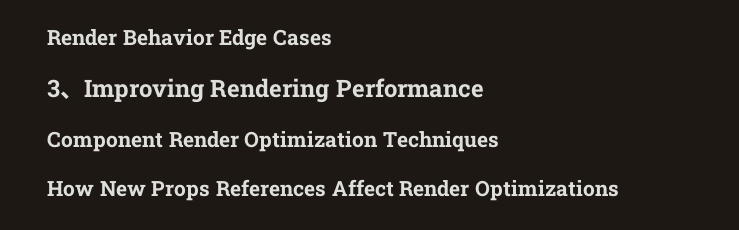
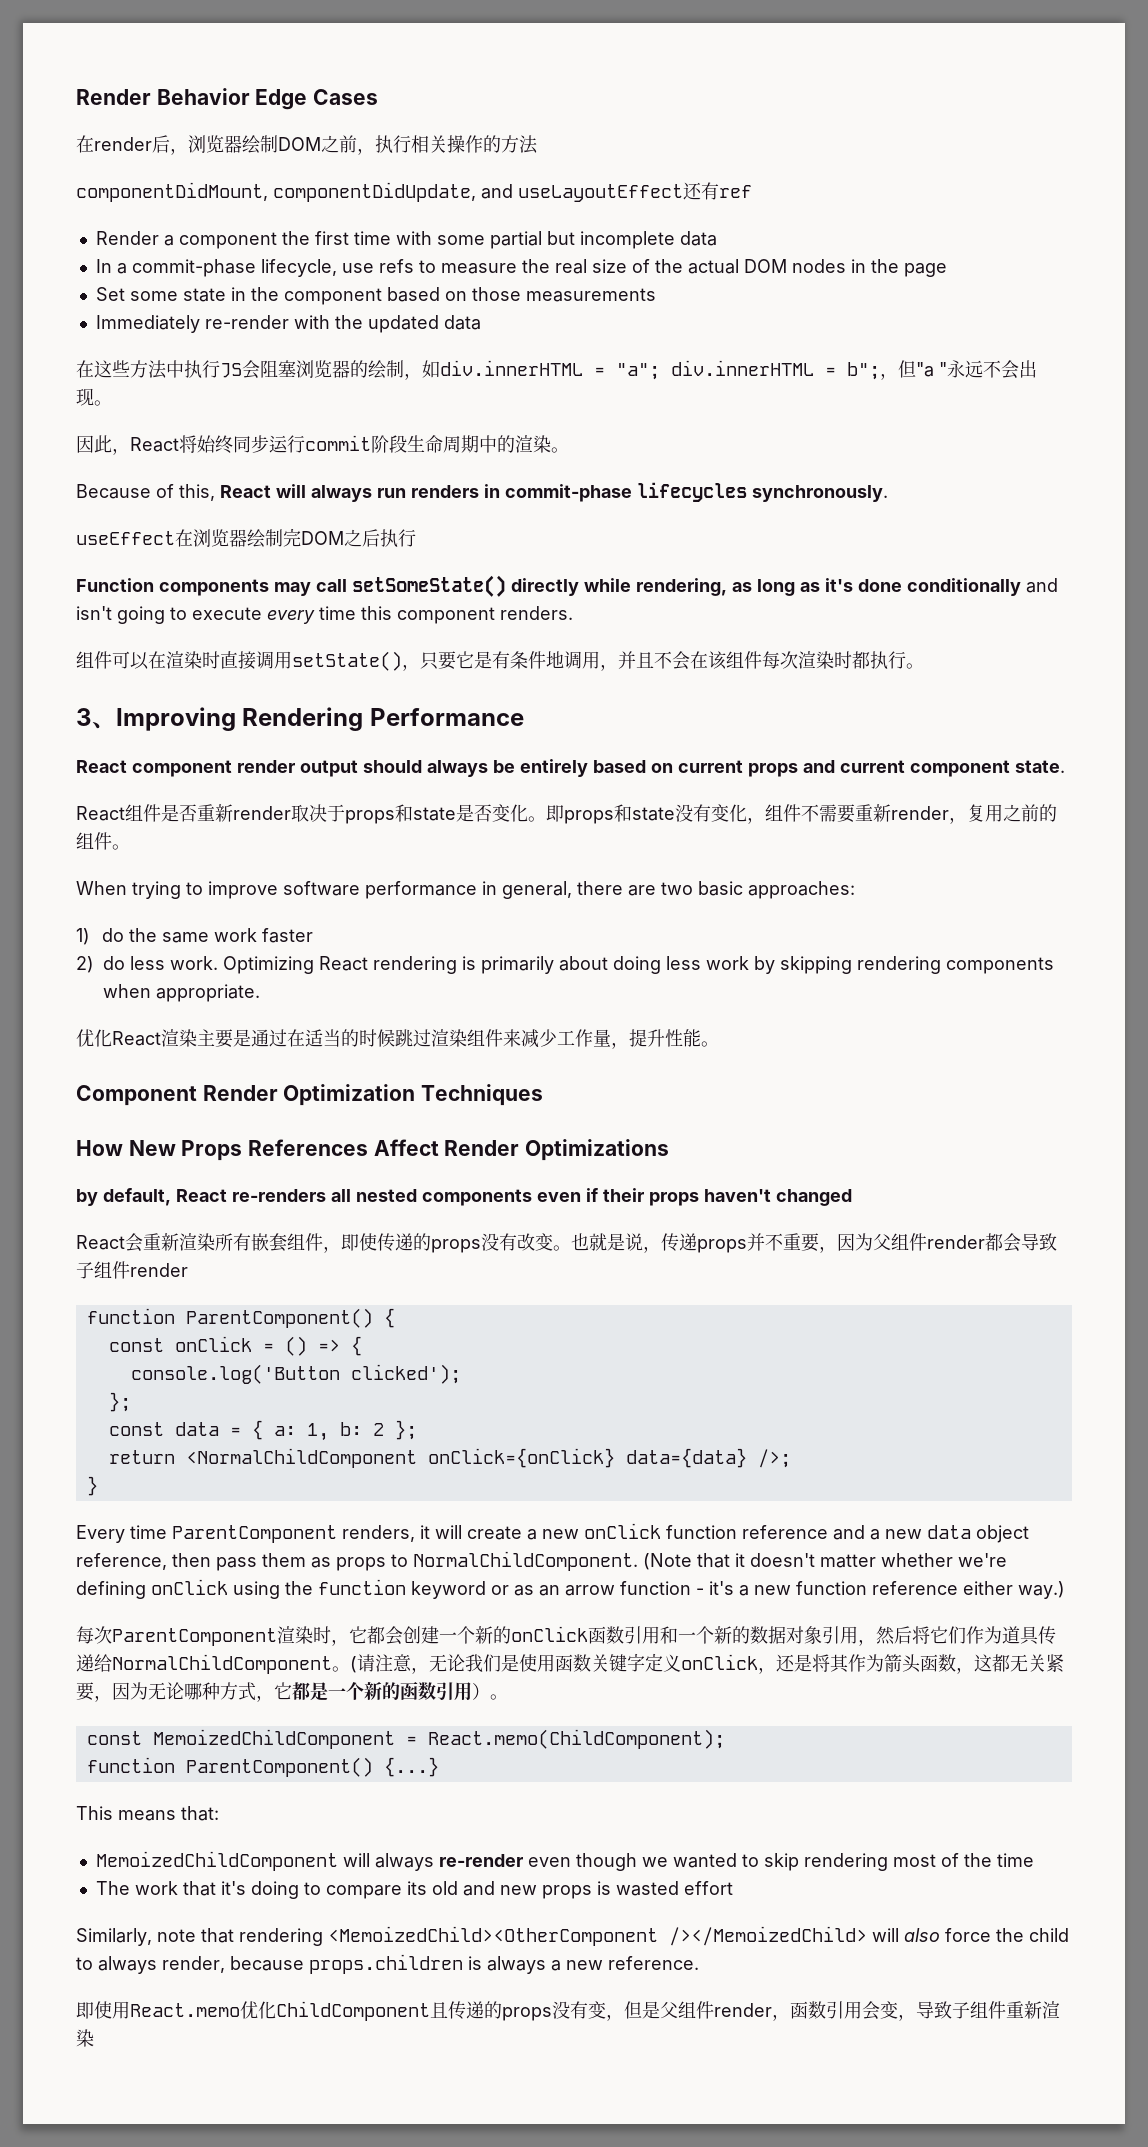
(333, 37) none -> [76,135,538,155] [76,182,752,202] [95,231,717,249] [95,259,947,277] [95,287,656,305] [95,315,481,333] [76,360,1037,380] [76,388,112,406] [76,435,569,455] [76,482,888,502] [76,528,416,548] [76,575,1058,597] [76,606,573,624] [76,651,924,671] // 在render后，浏览器绘制DOM之前，执行相关操作的方法 // componentDidMount, componentDidUpdate, and useLayoutEffect还有ref // Render a component the first time with some partial but incomplete data // In a commit-phase lifecycle, use refs to measure the real size of the actual DOM nodes in the page // Set some state in the component based on those measurements // Immediately re-render with the updated data // 在这些方法中执行JS会阻塞浏览器的绘制，如div.innerHTML = "a"; div.innerHTML = b";，但"a "永远不会出现。 // 因此，React将始终同步运行commit阶段生命周期中的渲染。 // Because of this, React will always run renders in commit-phase lifecycles synchronously. // useEffect在浏览器绘制完DOM之后执行 // Function components may call setSomeState() directly while rendering, as long as it's done conditionally and isn't going to execute every time this component renders. // 组件可以在渲染时直接调用setState()，只要它是有条件地调用，并且不会在该组件每次渲染时都执行。
(484, 88) none -> [76,759,1065,777] [76,804,1057,824] [76,832,130,850] [76,881,855,899] [76,928,313,945] [76,956,1054,974] [103,984,260,1002] [76,1029,719,1049] // React component render output should always be entirely based on current props and current component state. // React组件是否重新render取决于props和state是否变化。即props和state没有变化，组件不需要重新render，复用之前的组件。 // When trying to improve software performance in general, there are two basic approaches: // 1) do the same work faster // 2) do less work. Optimizing React rendering is primarily about doing less work by skipping rendering components when appropriate. // 优化React渲染主要是通过在适当的时候跳过渲染组件来减少工作量，提升性能。
(620, 190) none -> [76,1188,852,1206] [76,1233,1057,1253] [76,1261,188,1279] [86,1308,395,1328] [108,1336,362,1356] [130,1364,461,1384] [108,1392,131,1412] [108,1420,417,1441] [108,1448,791,1468] [86,1476,98,1496] [76,1523,1029,1543] [76,1551,1007,1571] [76,1579,1065,1599] [76,1626,1056,1646] [76,1653,1064,1674] [76,1681,508,1702] [86,1729,725,1749] [86,1757,439,1777] [76,1806,219,1821] [95,1851,1034,1871] [95,1881,733,1899] [76,1926,1069,1946] [76,1954,699,1974] [76,2001,1060,2021] [76,2029,94,2047] // by default, React re-renders all nested components even if their props haven't changed // React会重新渲染所有嵌套组件，即使传递的props没有改变。也就是说，传递props并不重要，因为父组件render都会导致子组件render // function ParentComponent() { // const onClick = () => { // console.log('Button clicked'); // }; // const data = { a: 1, b: 2 }; // return <NormalChildComponent onClick={onClick} data={data} />; // } // Every time ParentComponent renders, it will create a new onClick function reference and a new data object reference, then pass them as props to NormalChildComponent. (Note that it doesn't matter whether we're defining onClick using the function keyword or as an arrow function - it's a new function reference either way.) // 每次ParentComponent渲染时，它都会创建一个新的onClick函数引用和一个新的数据对象引用，然后将它们作为道具传递给NormalChildComponent。(请注意，无论我们是使用函数关键字定义onClick，还是将其作为箭头函数，这都无关紧要，因为无论哪种方式，它都是一个新的函数引用）。 // const MemoizedChildComponent = React.memo(ChildComponent); // function ParentComponent() {...} // This means that: // MemoizedChildComponent will always re-render even though we wanted to skip rendering most of the time // The work that it's doing to compare its old and new props is wasted effort // Similarly, note that rendering <MemoizedChild><OtherComponent /></MemoizedChild> will also force the child to always render, because props.children is always a new reference. // 即使用React.memo优化ChildComponent且传递的props没有变，但是父组件render，函数引用会变，导致子组件重新渲染

